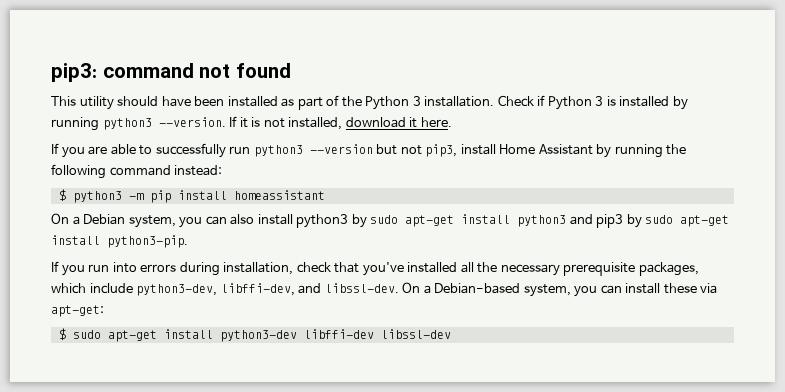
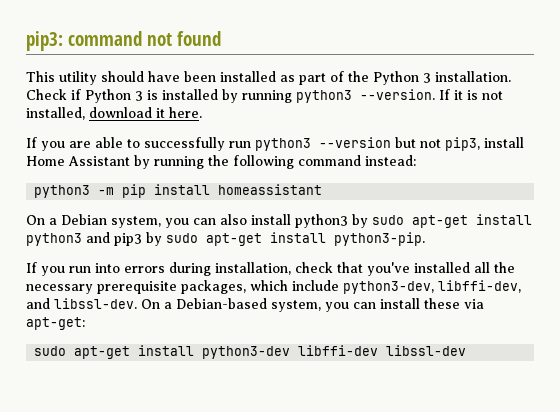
[58,189,66,201] $ -> (416, 160) none
[58,328,66,340] $ -> (85, 323) none

